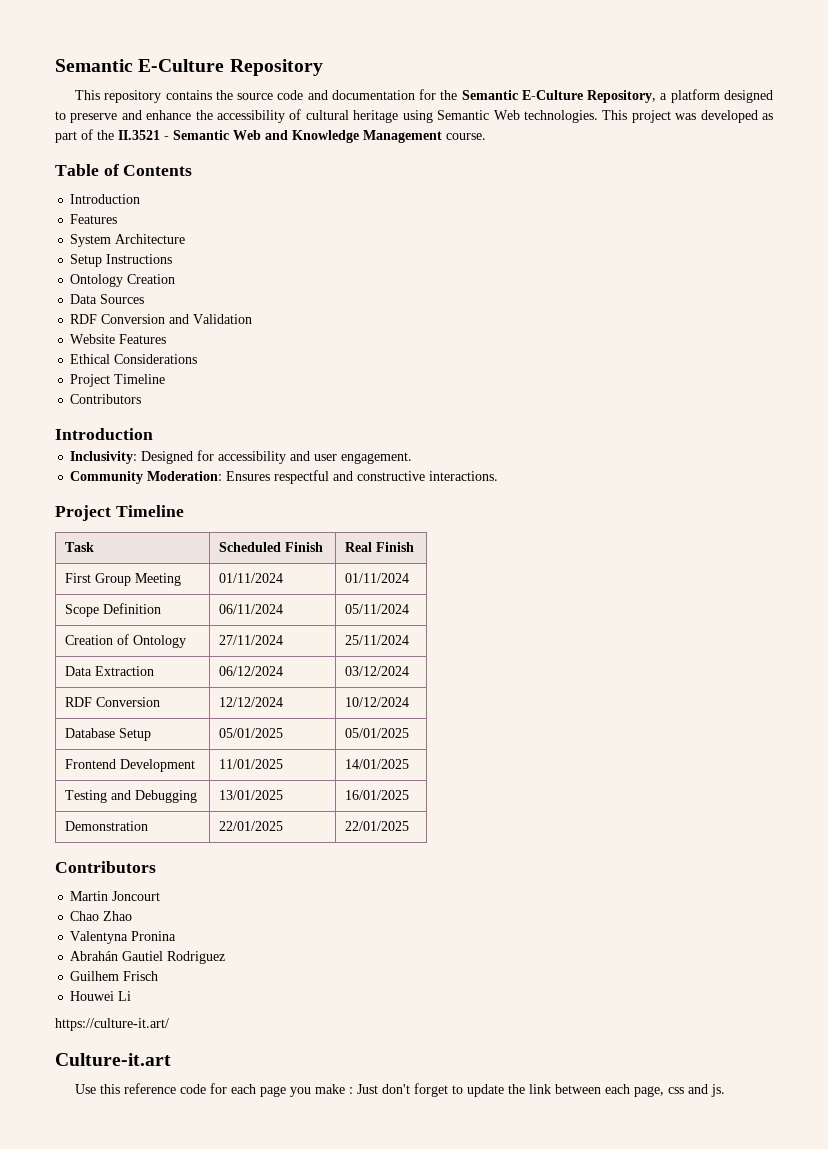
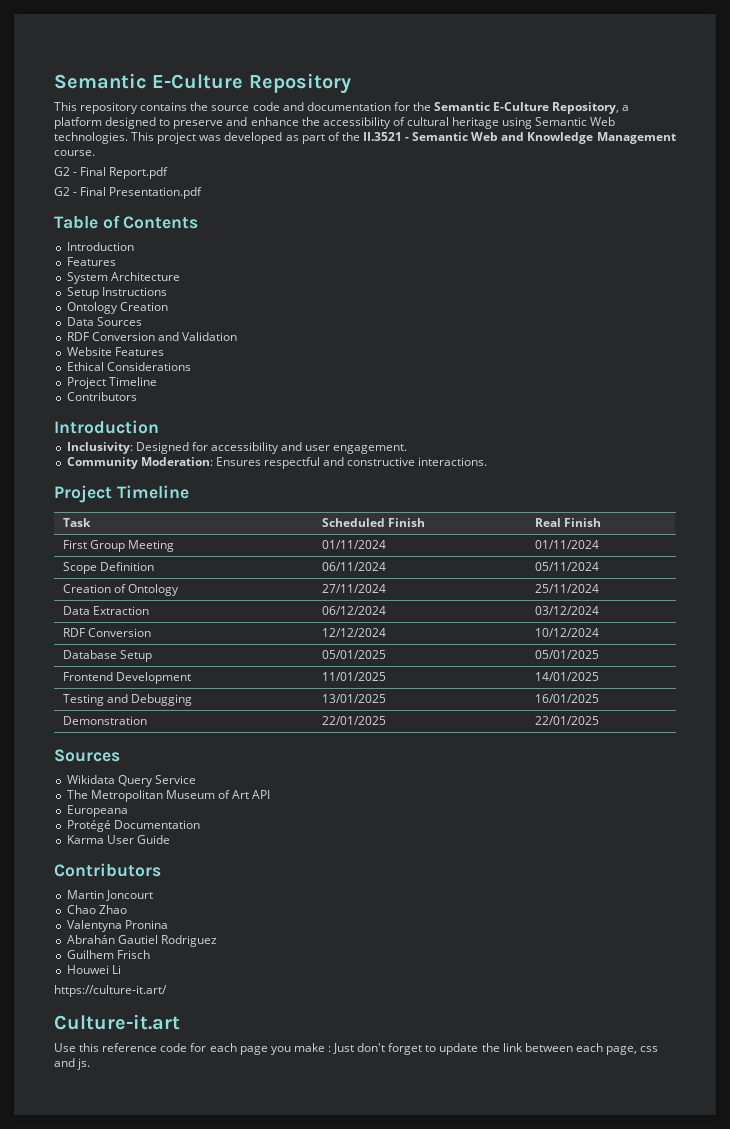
(486, 136) none -> [54,167,169,179] [54,187,203,199] // G2 - Final Report.pdf // G2 - Final Presentation.pdf
(409, 826) none -> [54,749,120,762] [66,775,196,787] [66,790,271,802] [66,805,128,817] [66,820,200,832] [66,835,170,844] // Sources // Wikidata Query Service // The Metropolitan Museum of Art API // Europeana // Protégé Documentation // Karma User Guide

